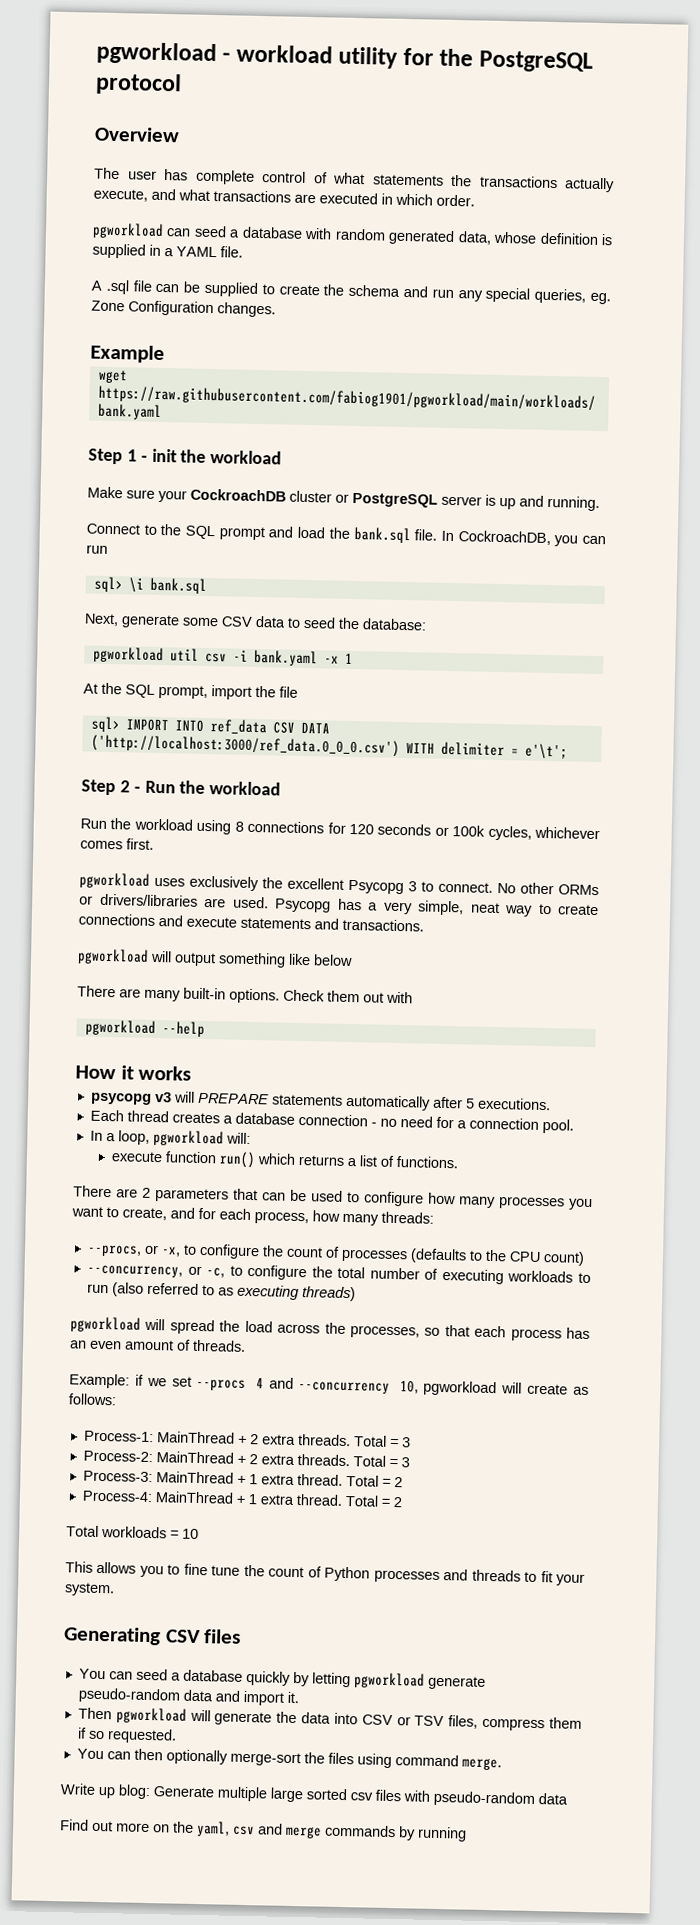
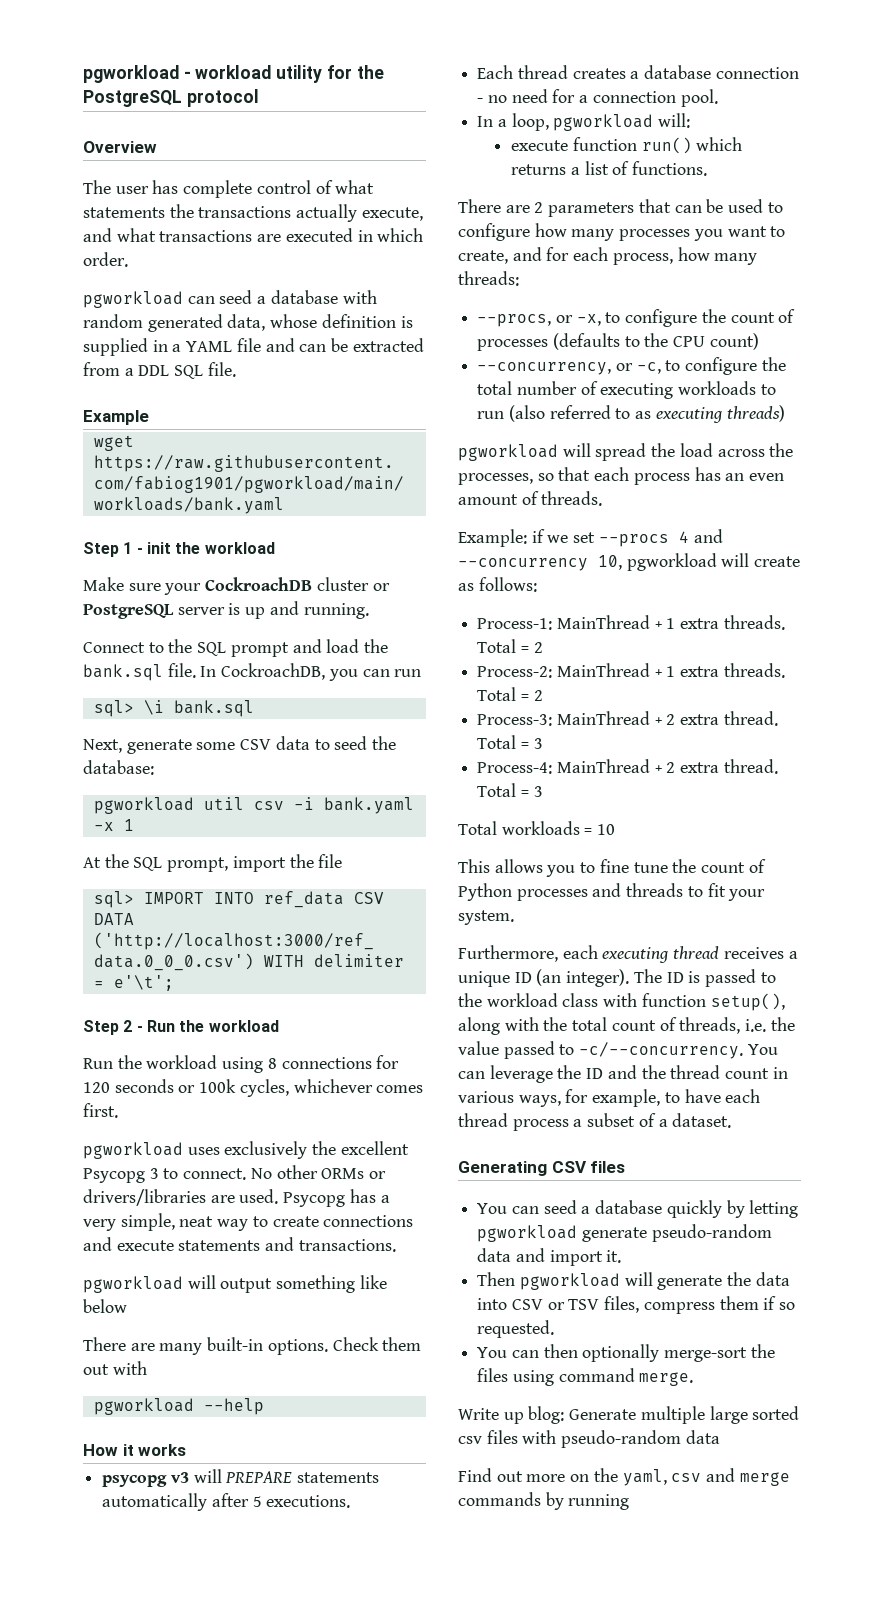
[220,246,243,258] [91,279,612,305] [91,300,276,318] file. // A .sql file can be supplied to create the schema and run any special queries, eg. Zone Configuration changes. -> [236,338,424,352] [83,362,236,379] file and can be extracted from a DDL SQL file.
[249,1434,411,1448] 2 extra threads. Total = 3 -> [666,615,785,630] [477,639,543,653] 1 extra threads. Total = 2
[248,1454,410,1468] 2 extra threads. Total = 3 -> [666,663,785,678] [477,687,543,701] 1 extra threads. Total = 2
[248,1474,403,1488] 1 extra thread. Total = 2 -> [666,711,778,726] [477,735,543,749] 2 extra thread. Total = 3
[247,1494,403,1508] 1 extra thread. Total = 2 -> [666,759,778,774] [477,783,543,797] 2 extra thread. Total = 3
(115, 1589) none -> [458,945,798,963] [458,969,776,987] [458,993,785,1011] [458,1017,795,1035] [458,1041,778,1059] [458,1065,788,1083] [458,1089,761,1107] [458,1113,732,1131] // Furthermore, each executing thread receives a unique ID (an integer). The ID is passed to the workload class with function setup(), along with the total count of threads, i.e. the value passed to -c/--concurrency. You can leverage the ID and the thread count in various ways, for example, to have each thread process a subset of a dataset.

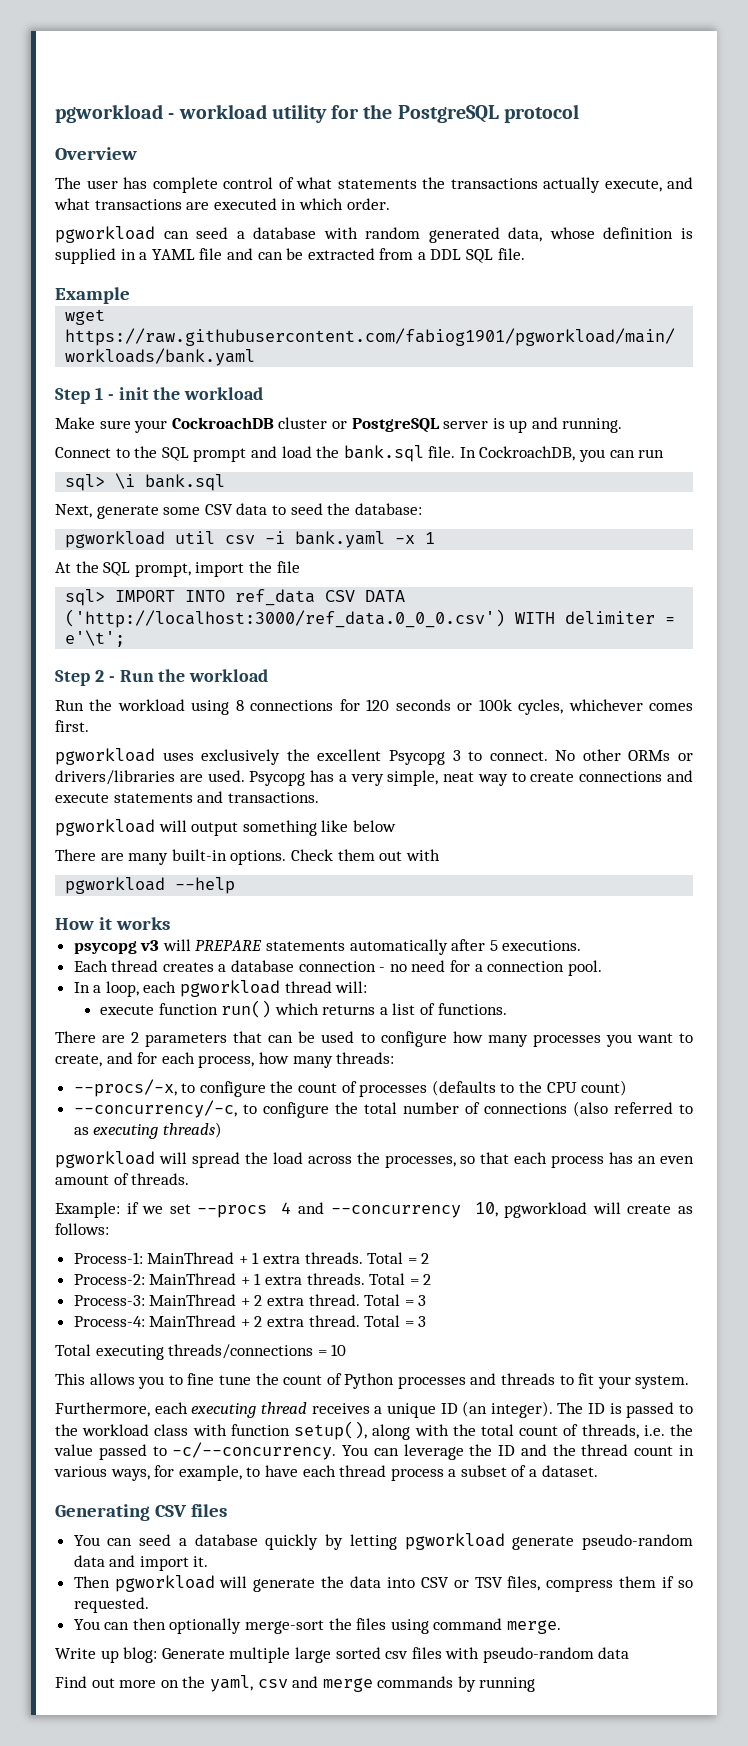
[553,114,654,131] pgworkload -> [143,980,332,997] each pgworkload thread
[477,314,601,327] --procs, or -x, -> [73,1079,177,1097] --procs/-x,
[477,362,661,375] --concurrency, or -c, -> [73,1100,237,1118] --concurrency/-c,
[600,381,776,399] [477,411,505,419] executing workloads to run -> [483,1103,567,1114] connections
[501,821,580,835] workloads -> [95,1344,314,1360] executing threads/connections

